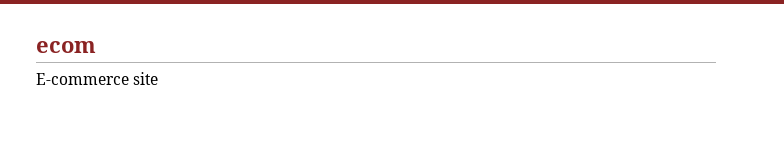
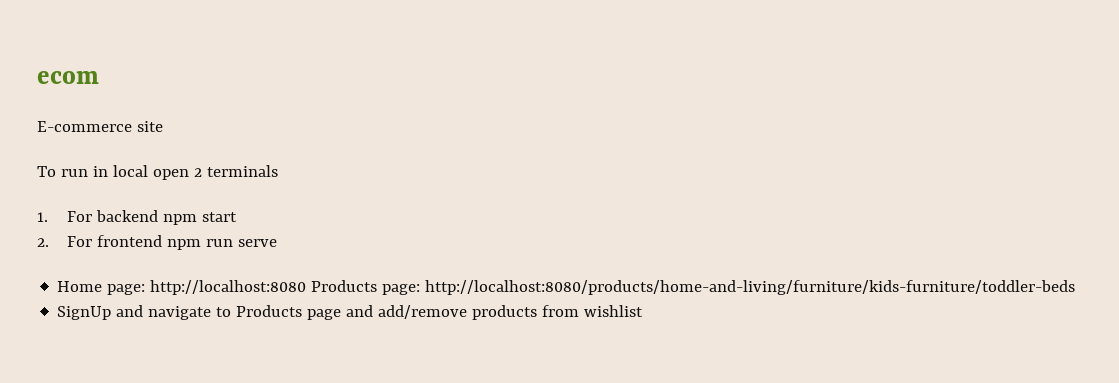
(159, 78) none -> [37,165,278,180] [37,210,237,225] [37,235,277,250] [57,280,1076,295] [57,305,644,320] // To run in local open 2 terminals // 1. For backend npm start // 2. For frontend npm run serve // Home page: http://localhost:8080 Products page: http://localhost:8080/products/home-and-living/furniture/kids-furniture/toddler-beds // SignUp and navigate to Products page and add/remove products from wishlist

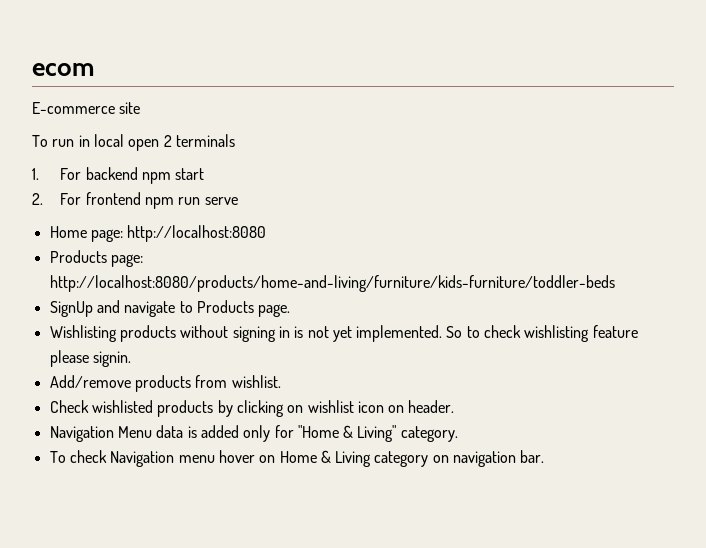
(307, 287) none -> (267, 233) //
[307,305,644,320] page and add/remove products from wishlist -> [258,304,291,317] [49,325,638,342] [49,350,131,367] [49,375,281,392] [49,400,455,417] [49,425,458,442] [49,450,545,467] page. // Wishlisting products without signing in is not yet implemented. So to check wishlisting feature please signin. // Add/remove products from wishlist. // Check wishlisted products by clicking on wishlist icon on header. // Navigation Menu data is added only for "Home & Living" category. // To check Navigation menu hover on Home & Living category on navigation bar.

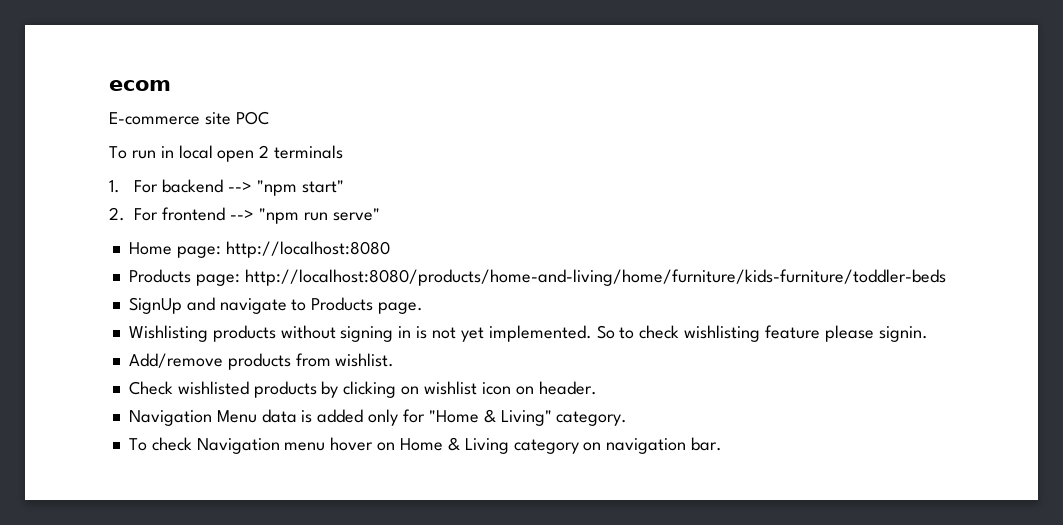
(141, 108) none -> [235,111,269,125] POC
[142,168,205,184] npm start -> [228,180,344,196] --> "npm start"
[145,197,238,209] npm run serve -> [230,208,380,224] --> "npm run serve"
[49,275,615,292] http://localhost:8080/products/home-and-living/furniture/kids-furniture/toddler-beds -> [244,269,946,286] http://localhost:8080/products/home-and-living/home/furniture/kids-furniture/toddler-beds

